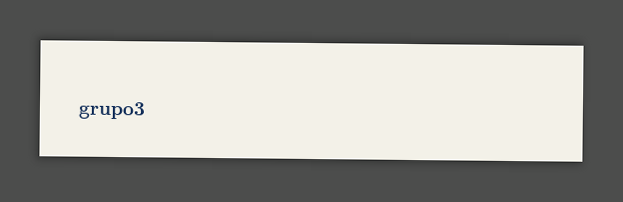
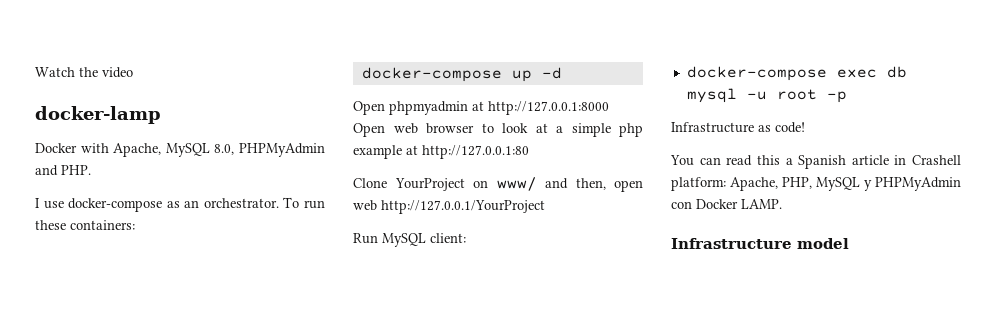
[78,101,145,120] grupo3 -> [35,67,133,78] [35,106,161,124] [35,143,325,157] [35,165,91,176] [35,197,325,212] [35,220,135,230] [361,67,562,82] [353,101,609,115] [353,123,643,137] [353,145,529,159] [353,177,643,192] [353,200,545,214] [353,233,466,247] [686,66,907,81] [686,88,847,103] [671,122,805,133] [670,155,961,169] [671,177,961,191] [671,199,782,209] [671,238,849,249] Watch the video // docker-lamp // Docker with Apache, MySQL 8.0, PHPMyAdmin and PHP. // I use docker-compose as an orchestrator. To run these containers: // docker-compose up -d // Open phpmyadmin at http://127.0.0.1:8000 Open web browser to look at a simple php example at http://127.0.0.1:80 // Clone YourProject on www/ and then, open web http://127.0.0.1/YourProject // Run MySQL client: // docker-compose exec db mysql -u root -p // Infrastructure as code! // You can read this a Spanish article in Crashell platform: Apache, PHP, MySQL y PHPMyAdmin con Docker LAMP. // Infrastructure model

